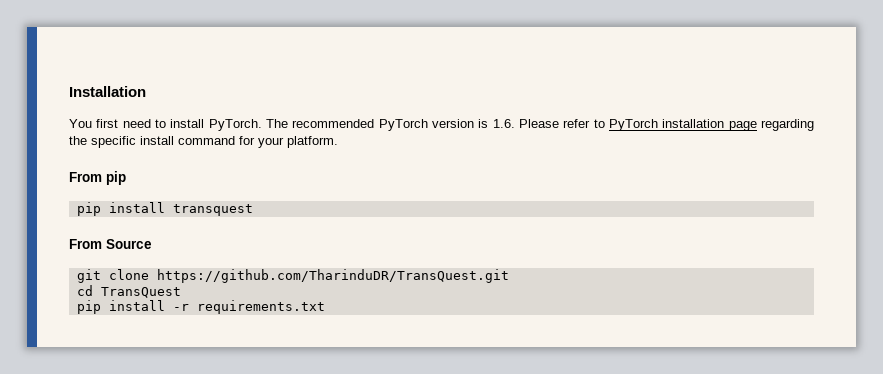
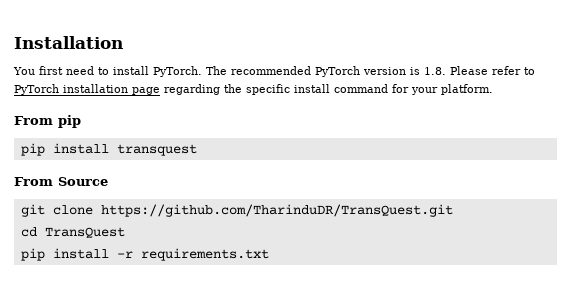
[492,119,515,128] 1.6. -> [424,67,446,75] 1.8.

